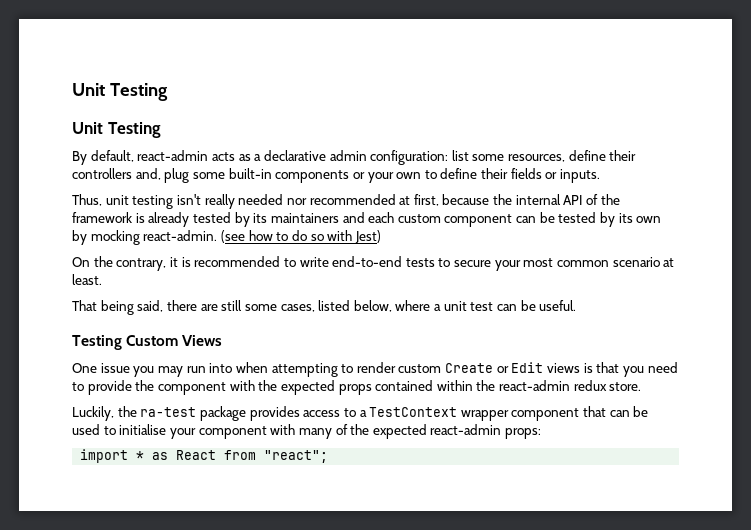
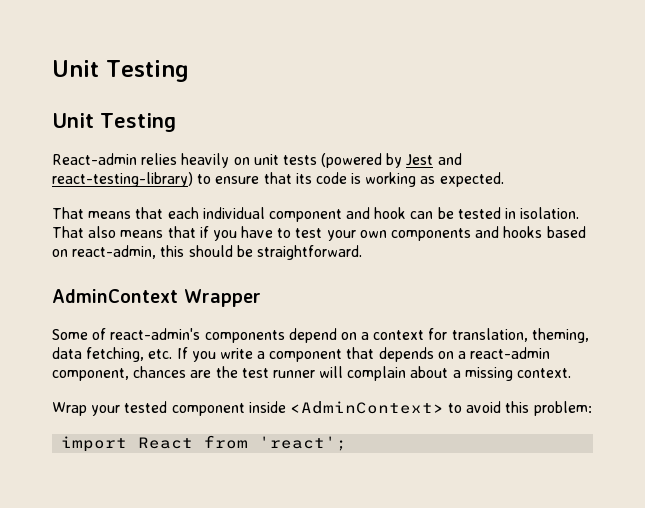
[72,150,637,165] [72,168,601,183] [72,194,620,209] [72,212,662,227] [72,230,381,245] [72,256,675,271] [72,274,102,285] [72,300,577,315] [72,335,223,350] [72,362,678,377] [72,380,642,395] [72,406,649,421] [72,424,542,439] By default, react-admin acts as a declarative admin configuration: list some resources, define their controllers and, plug some built-in components or your own to define their fields or inputs. // Thus, unit testing isn't really needed nor recommended at first, because the internal API of the framework is already tested by its maintainers and each custom component can be tested by its own by mocking react-admin. (see how to do so with Jest) // On the contrary, it is recommended to write end-to-end tests to secure your most common scenario at least. // That being said, there are still some cases, listed below, where a unit test can be useful. // Testing Custom Views // One issue you may run into when attempting to render custom Create or Edit views is that you need to provide the component with the expected props contained within the react-admin redux store. // Luckily, the ra-test package provides access to a TestContext wrapper component that can be used to initialise your component with many of the expected react-admin props: -> [52,153,462,168] [52,172,504,187] [52,207,580,222] [52,226,586,241] [52,245,362,260] [52,289,261,307] [52,328,589,343] [52,347,551,362] [52,366,572,381] [52,401,592,416] React-admin relies heavily on unit tests (powered by Jest and react-testing-library) to ensure that its code is working as expected. // That means that each individual component and hook can be tested in isolation. That also means that if you have to test your own components and hooks based on react-admin, this should be straightforward. // AdminContext Wrapper // Some of react-admin's components depend on a context for translation, theming, data fetching, etc. If you write a component that depends on a react-admin component, chances are the test runner will complain about a missing context. // Wrap your tested component inside <AdminContext> to avoid this problem:
[136,451,169,460] * as -> (128, 444) none
[264,450,329,463] "react"; -> [259,436,348,451] 'react';

